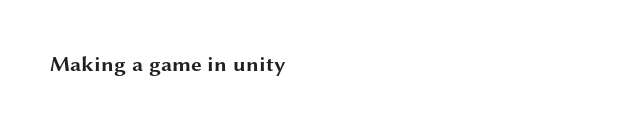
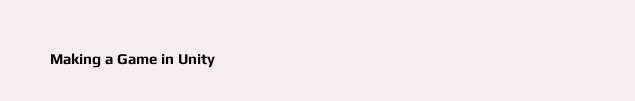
[148,57,287,76] game in unity -> [117,54,216,68] Game in Unity

